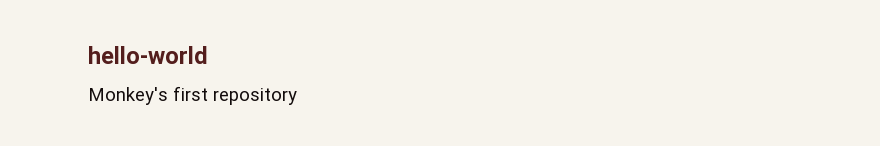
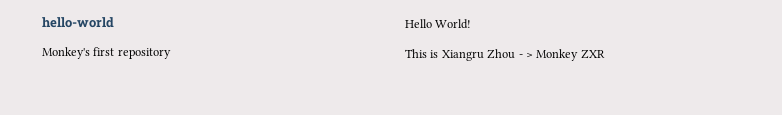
(297, 96) none -> [405,19,472,29] [405,49,605,61] // Hello World! // This is Xiangru Zhou - > Monkey ZXR

